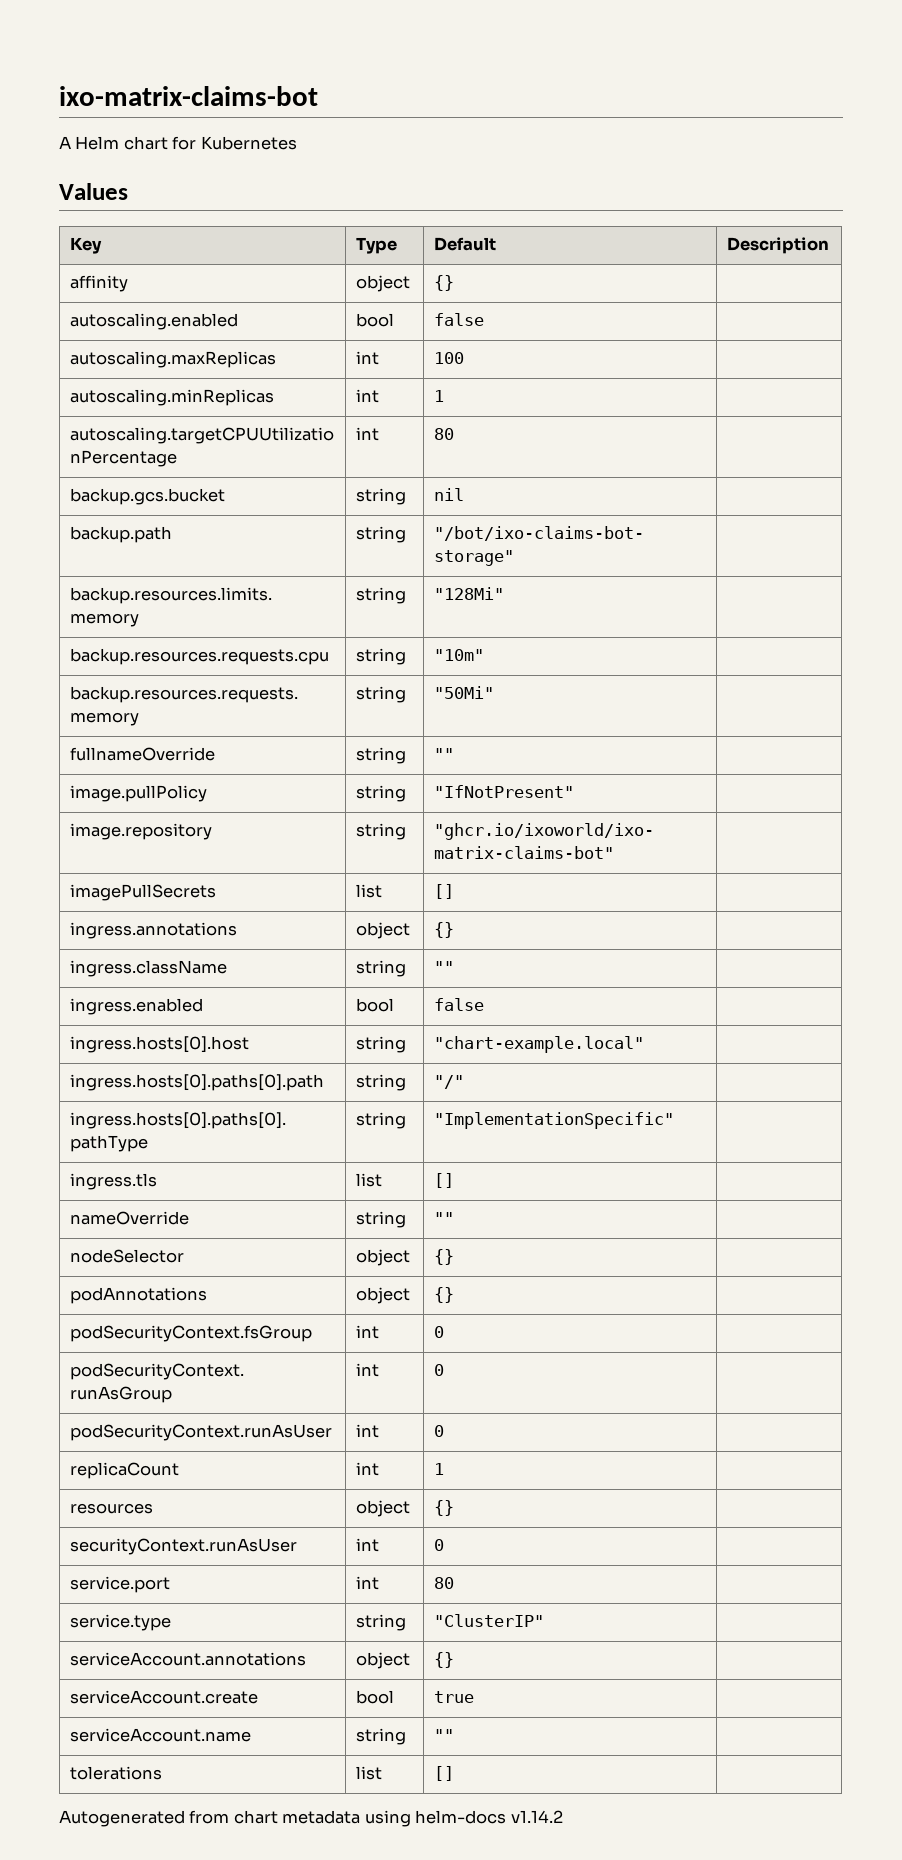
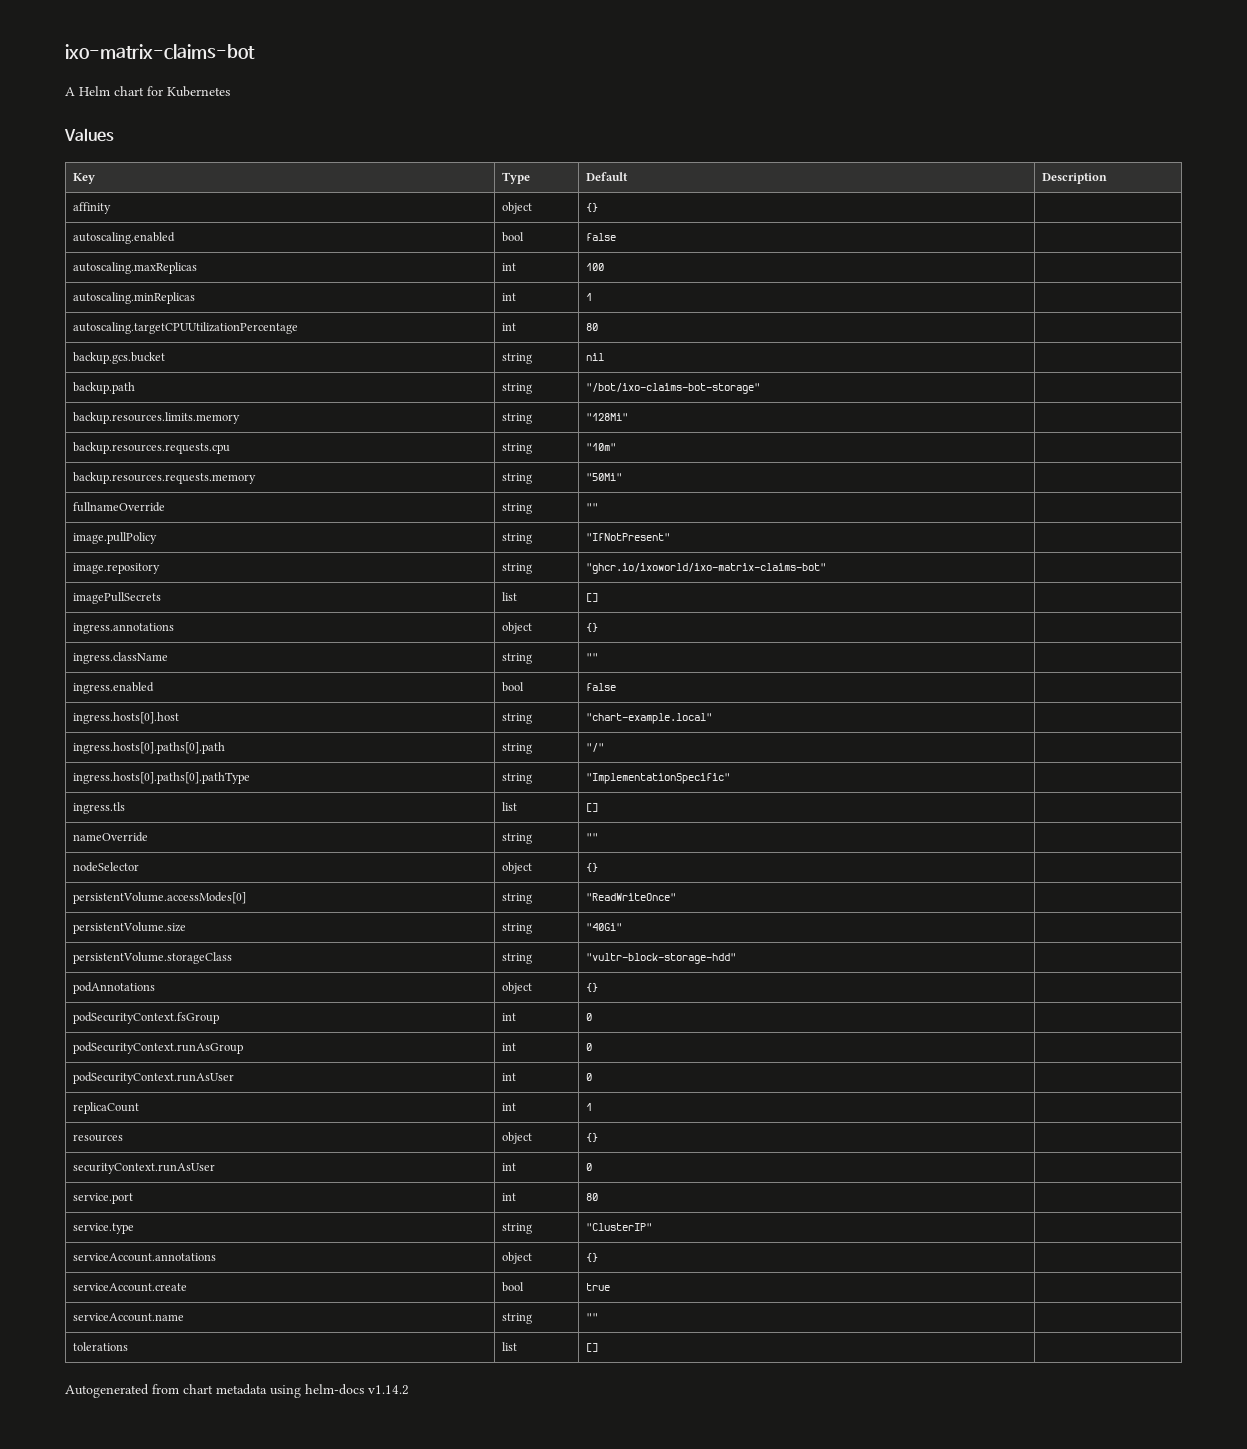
(455, 1257) none -> [73,892,247,904] [502,893,533,904] [586,893,677,901] [73,922,187,934] [502,923,533,934] [586,923,623,931] [73,952,233,964] [502,953,533,964] [586,953,737,964] // persistentVolume.accessModes[0] | string | "ReadWriteOnce" | // persistentVolume.size | string | "40Gi" | // persistentVolume.storageClass | string | "vultr-block-storage-hdd" |

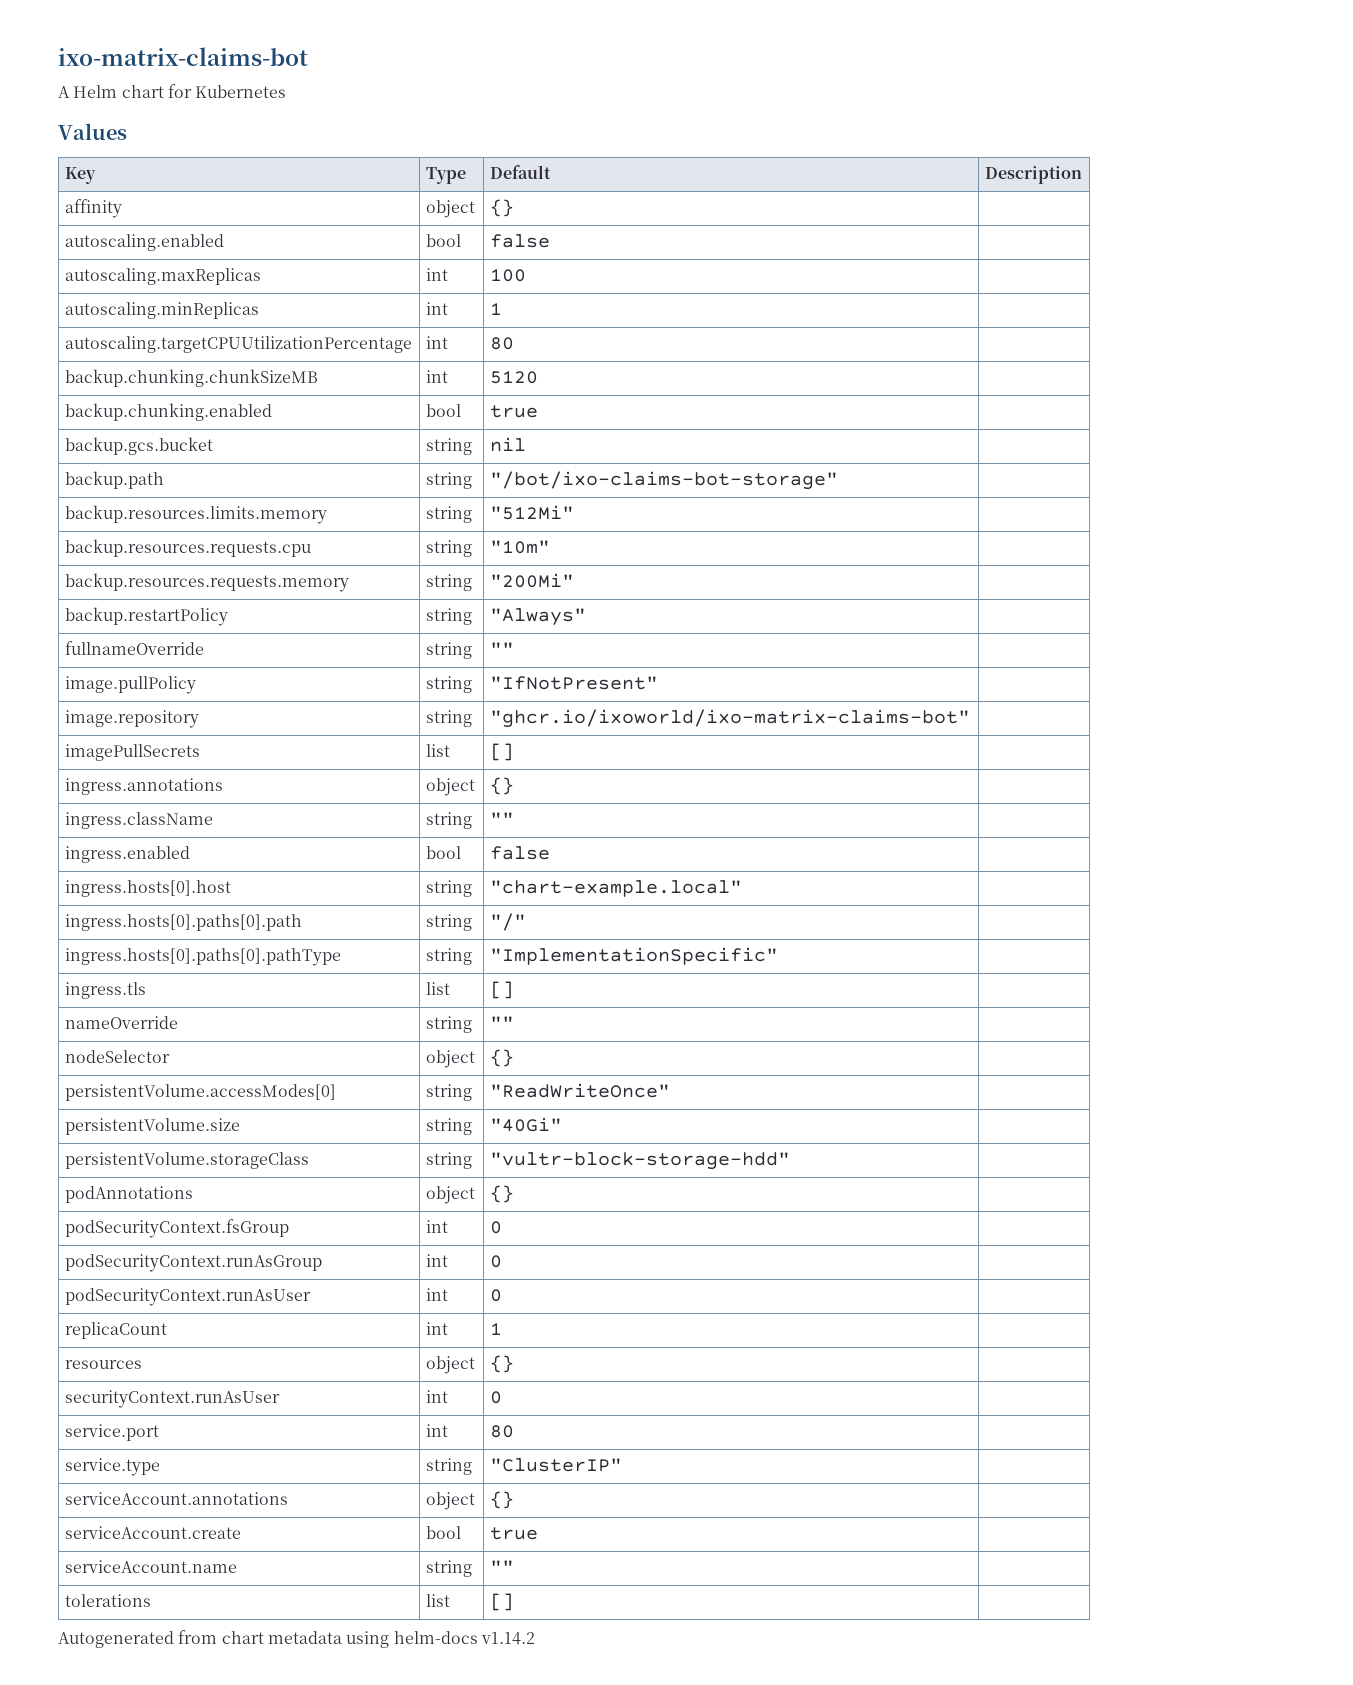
(599, 327) none -> [64,369,318,387] [425,370,448,383] [489,371,538,384] [64,403,272,421] [425,404,461,417] [489,405,538,418] // backup.chunking.chunkSizeMB | int | 5120 | // backup.chunking.enabled | bool | true |
[586,413,629,421] "128Mi" -> [489,505,574,520] "512Mi"
[586,473,623,481] "50Mi" -> [489,573,574,588] [64,607,228,626] [425,608,472,625] [489,608,586,626] "200Mi" | // backup.restartPolicy | string | "Always"

